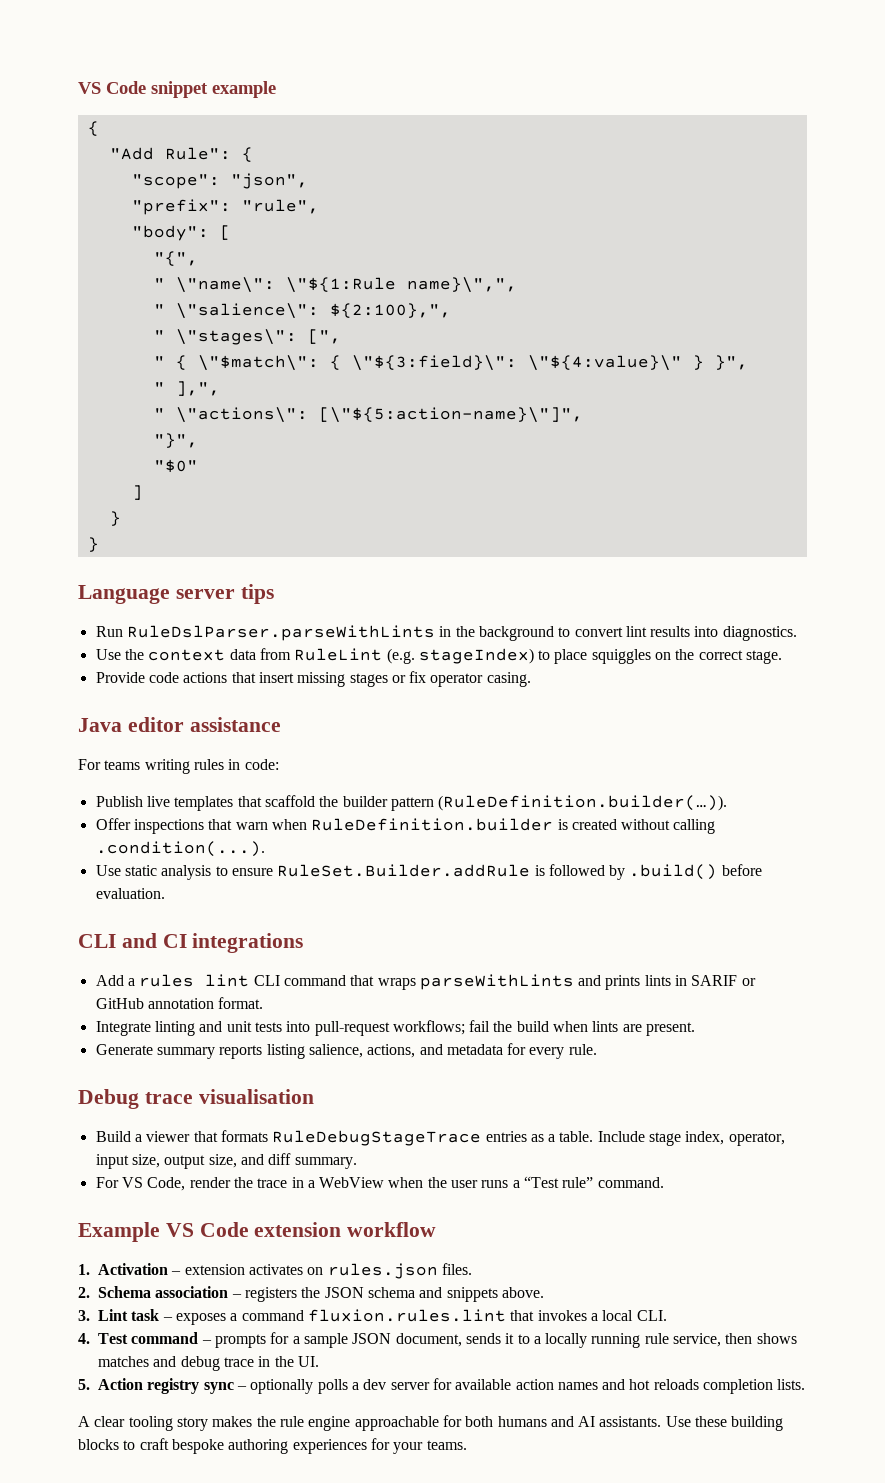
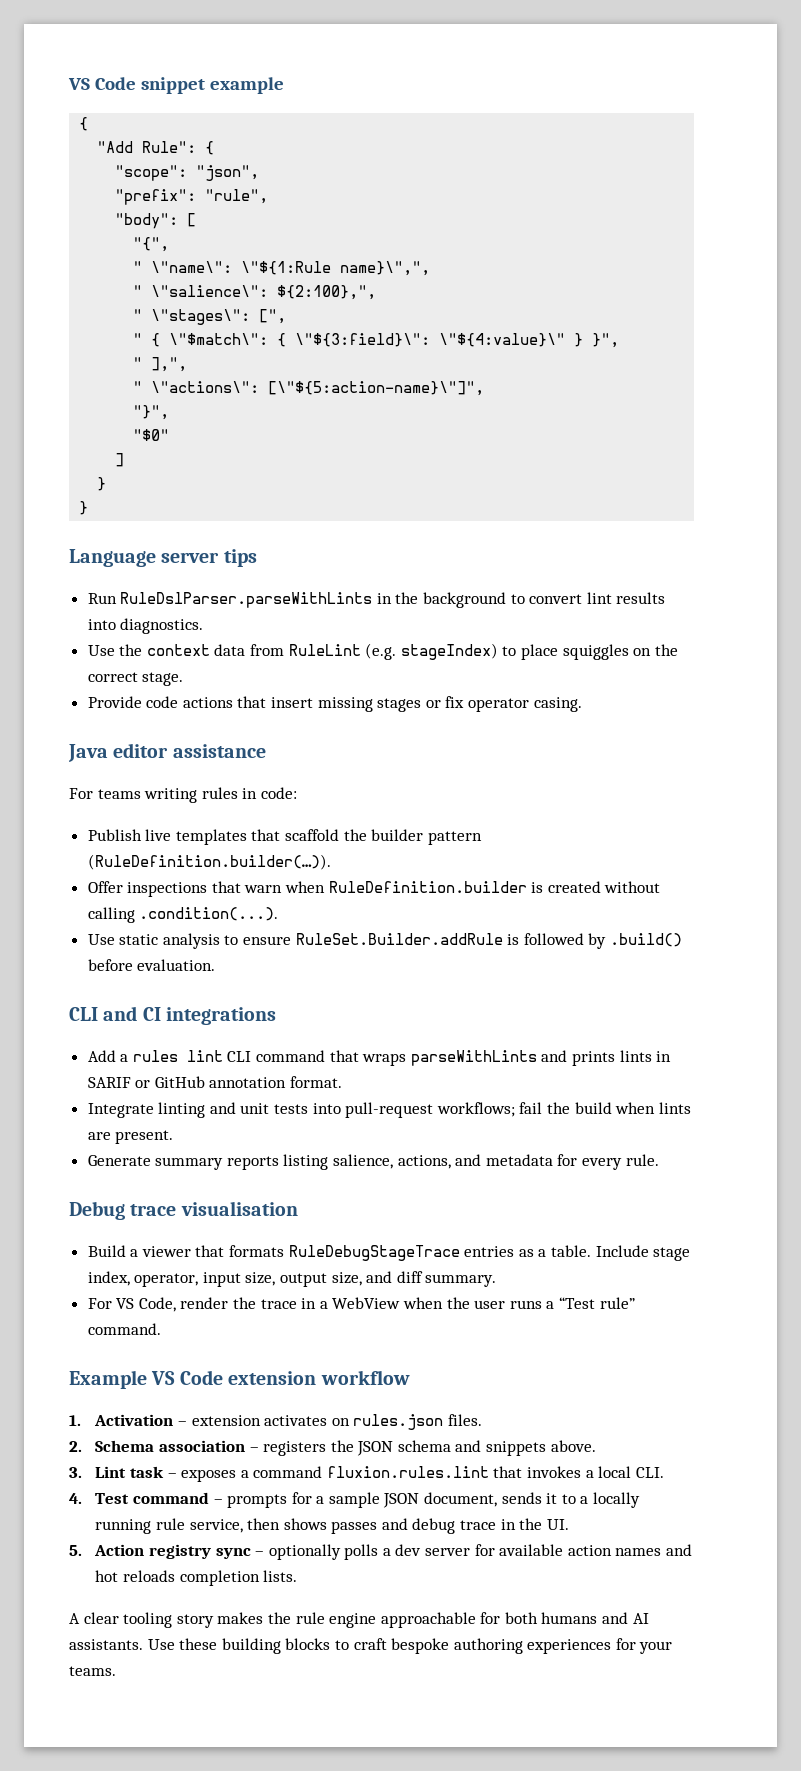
[98,1356,149,1367] matches -> [331,1521,378,1534] passes

